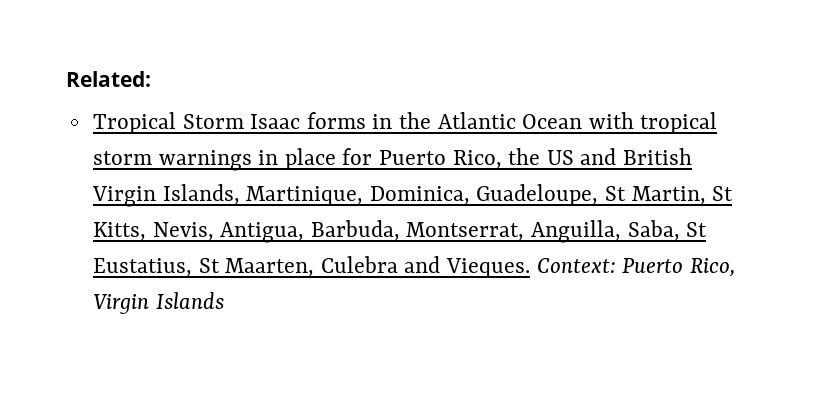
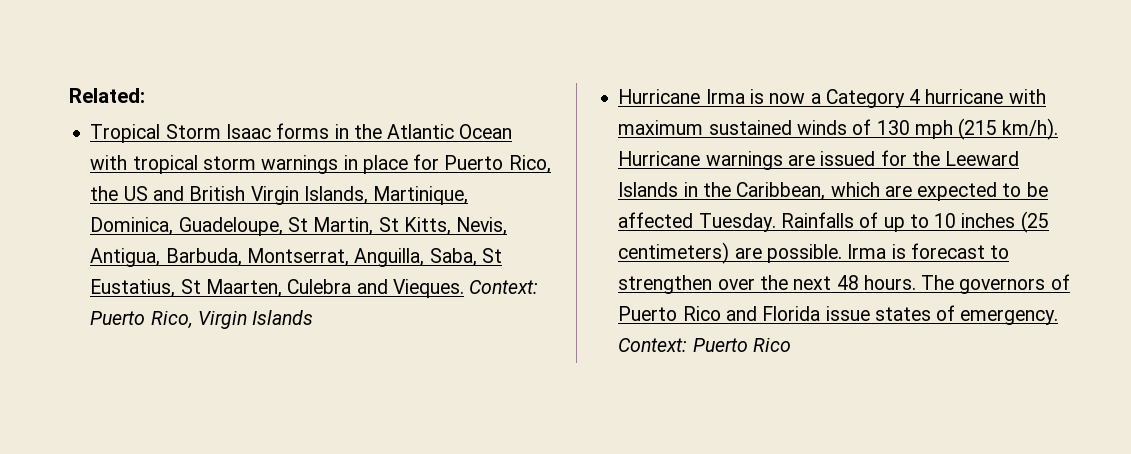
(224, 300) none -> [618,89,1046,108] [618,118,1059,140] [618,150,1020,170] [618,182,1048,201] [618,211,1049,233] [618,242,1010,264] [618,274,1070,294] [618,305,1059,325] [618,338,791,352] // Hurricane Irma is now a Category 4 hurricane with maximum sustained winds of 130 mph (215 km/h). Hurricane warnings are issued for the Leeward Islands in the Caribbean, which are expected to be affected Tuesday. Rainfalls of up to 10 inches (25 centimeters) are possible. Irma is forecast to strengthen over the next 48 hours. The governors of Puerto Rico and Florida issue states of emergency. Context: Puerto Rico

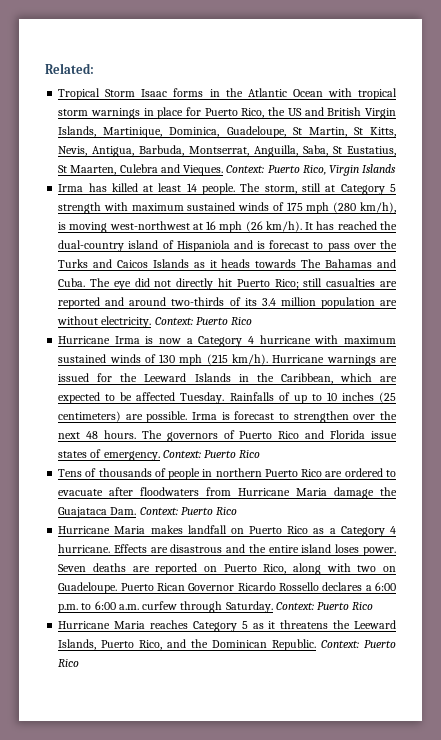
(314, 317) none -> [58,183,396,195] [58,202,396,214] [58,221,397,233] [58,240,397,252] [58,259,396,268] [58,278,398,290] [58,297,397,309] [57,316,253,328] // Irma has killed at least 14 people. The storm, still at Category 5 strength with maximum sustained winds of 175 mph (280 km/h), is moving west-northwest at 16 mph (26 km/h). It has reached the dual-country island of Hispaniola and is forecast to pass over the Turks and Caicos Islands as it heads towards The Bahamas and Cuba. The eye did not directly hit Puerto Rico; still casualties are reported and around two-thirds of its 3.4 million population are without electricity. Context: Puerto Rico
(791, 345) none -> [58,468,396,480] [58,487,397,499] [58,507,238,518] [58,525,397,537] [58,544,396,556] [58,563,397,575] [58,582,396,594] [58,601,374,613] [58,620,397,632] [58,639,396,651] [58,659,80,667] // Tens of thousands of people in northern Puerto Rico are ordered to evacuate after floodwaters from Hurricane Maria damage the Guajataca Dam. Context: Puerto Rico // Hurricane Maria makes landfall on Puerto Rico as a Category 4 hurricane. Effects are disastrous and the entire island loses power. Seven deaths are reported on Puerto Rico, along with two on Guadeloupe. Puerto Rican Governor Ricardo Rossello declares a 6:00 p.m. to 6:00 a.m. curfew through Saturday. Context: Puerto Rico // Hurricane Maria reaches Category 5 as it threatens the Leeward Islands, Puerto Rico, and the Dominican Republic. Context: Puerto Rico

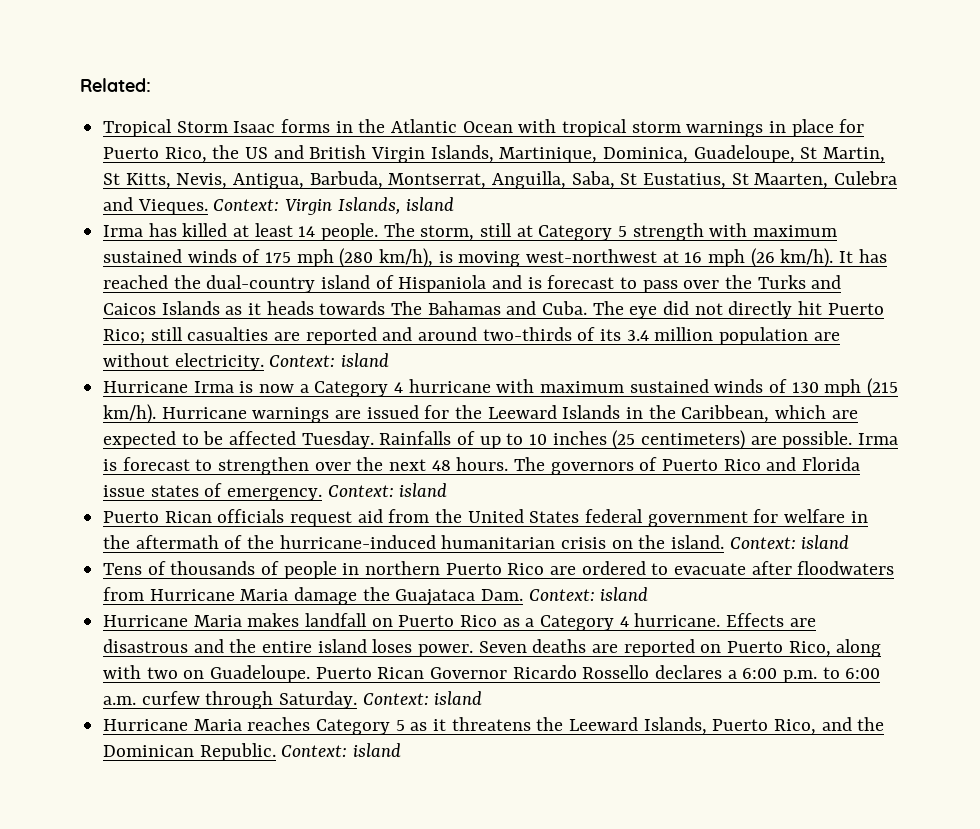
[267,164,397,176] Puerto Rico, Virgin Islands -> [285,197,455,215] Virgin Islands, island
[195,317,253,325] Puerto Rico -> [341,353,390,367] island
[204,450,261,458] Puerto Rico -> [399,483,448,497] [103,509,868,527] [103,535,850,549] island // Puerto Rican officials request aid from the United States federal government for welfare in the aftermath of the hurricane-induced humanitarian crisis on the island. Context: island
[180,507,238,515] Puerto Rico -> [600,587,649,601] island
[317,602,374,610] Puerto Rico -> [434,691,483,705] island
[364,640,396,648] [58,659,80,667] Puerto Rico -> [353,743,402,757] island

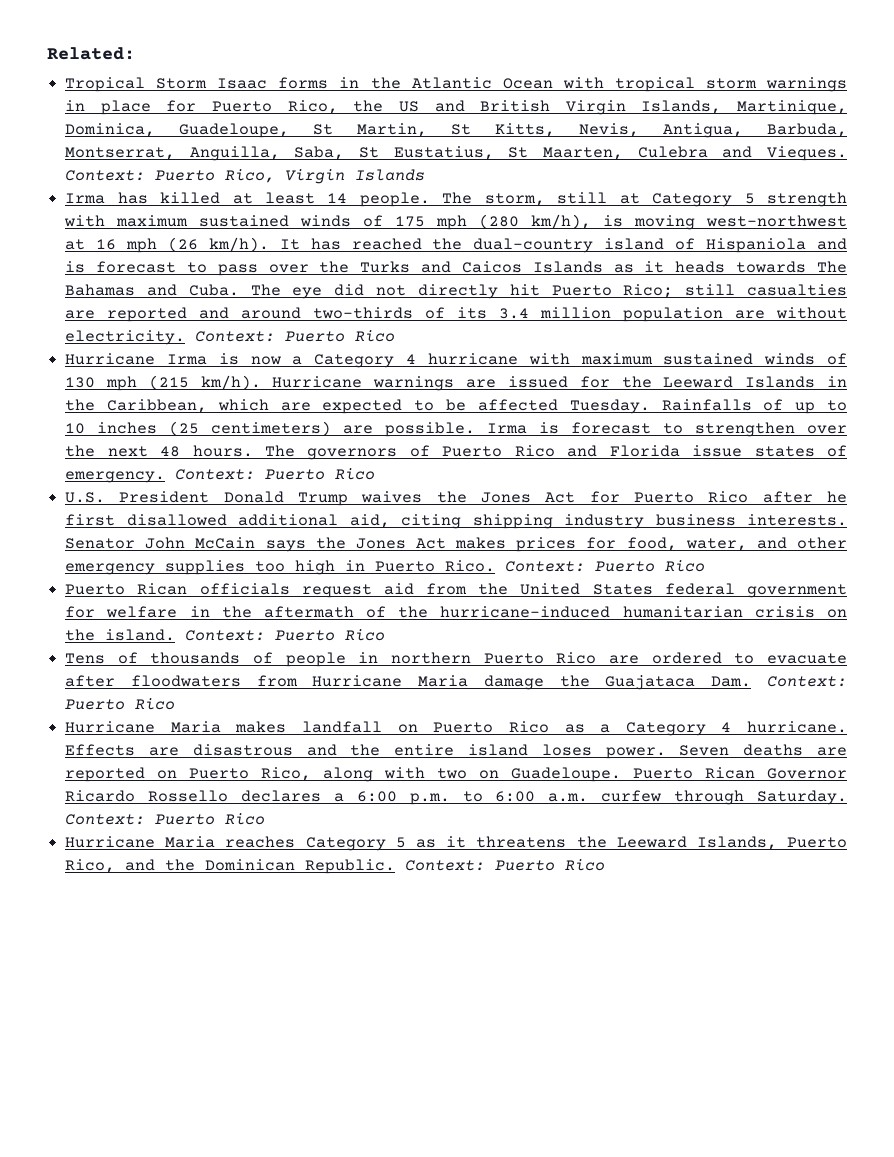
[285,197,455,215] Virgin Islands, island -> [155,169,426,184] Puerto Rico, Virgin Islands
[341,353,390,367] island -> [285,330,396,342] Puerto Rico
[399,483,448,497] island -> [265,468,376,480] [65,491,847,506] [65,514,848,529] [65,537,847,552] [65,560,706,575] Puerto Rico // U.S. President Donald Trump waives the Jones Act for Puerto Rico after he first disallowed additional aid, citing shipping industry business interests. Senator John McCain says the Jones Act makes prices for food, water, and other emergency supplies too high in Puerto Rico. Context: Puerto Rico
[801,535,850,549] island -> [275,629,386,641] Puerto Rico
[600,587,649,601] island -> [65,698,176,710] Puerto Rico
[434,691,483,705] island -> [155,813,266,825] Puerto Rico
[353,743,402,757] island -> [495,859,606,871] Puerto Rico

